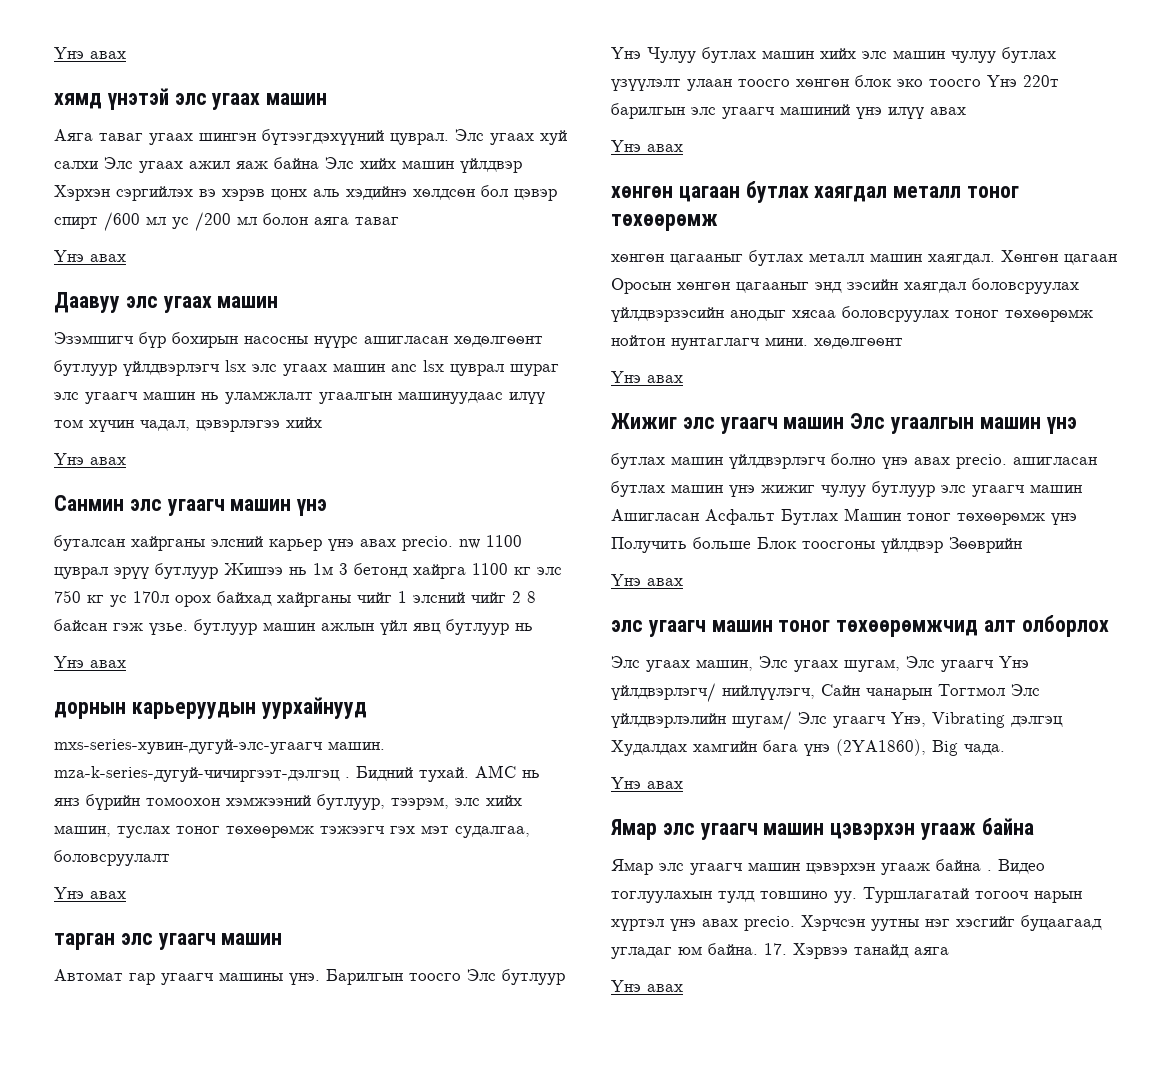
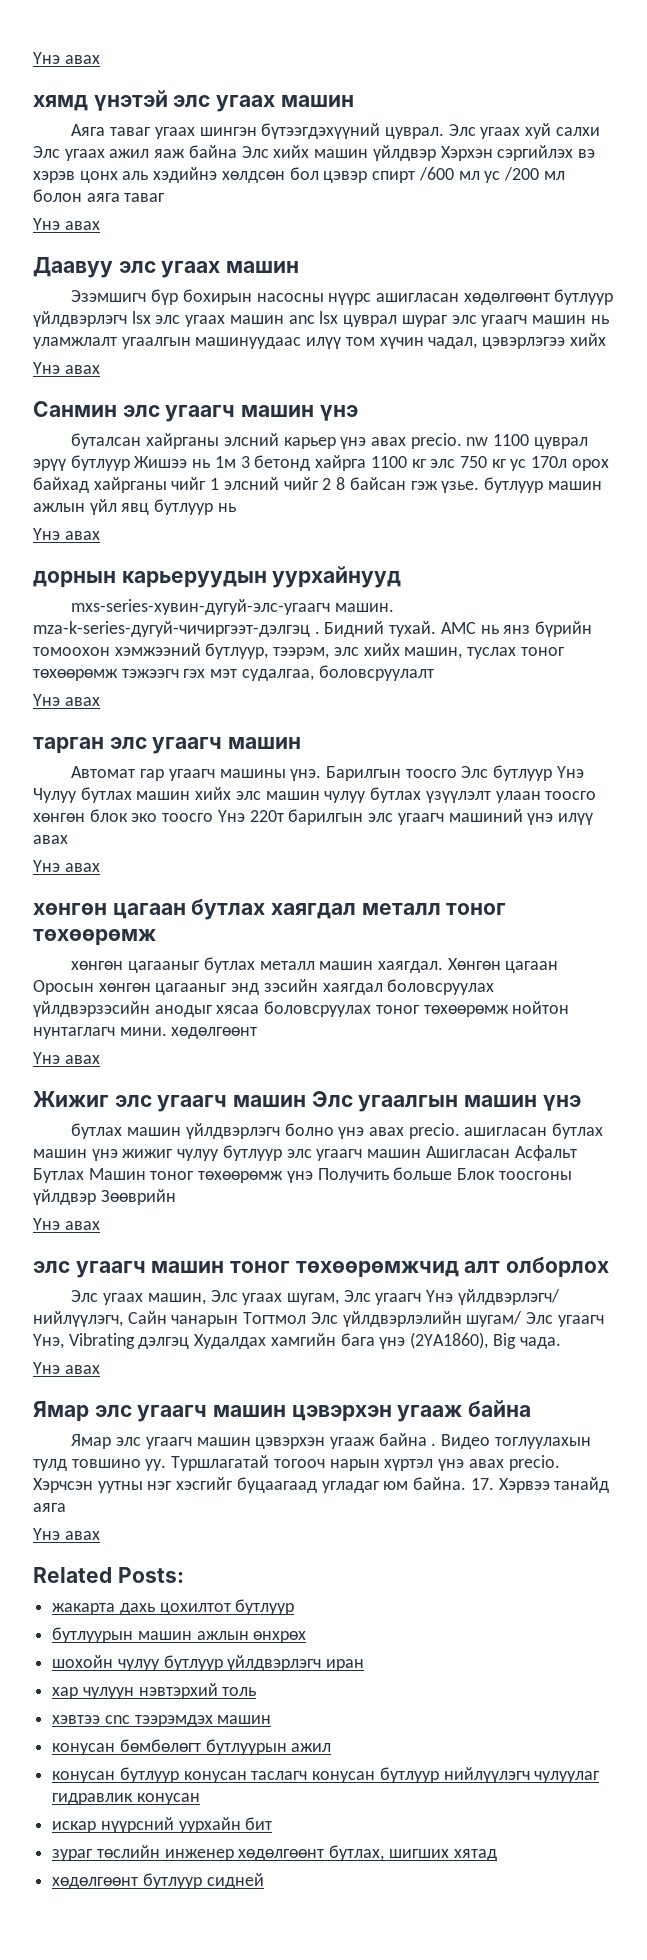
(683, 988) none -> [33,1567,184,1583] [52,1599,295,1615] [52,1627,307,1643] [52,1655,365,1671] [52,1683,257,1699] [52,1715,272,1727] [52,1739,332,1755] [52,1767,601,1783] [52,1793,200,1805] [52,1817,273,1833] [52,1845,497,1861] [52,1873,264,1889] // Related Posts: // жакарта дахь цохилтот бутлуур // бутлуурын машин ажлын өнхрөх // шохойн чулуу бутлуур үйлдвэрлэгч иран // хар чулуун нэвтэрхий толь // хэвтээ cnc тээрэмдэх машин // конусан бөмбөлөгт бутлуурын ажил // конусан бутлуур конусан таслагч конусан бутлуур нийлүүлэгч чулуулаг гидравлик конусан // искар нүүрсний уурхайн бит // зураг төслийн инженер хөдөлгөөнт бутлах, шигших хятад // хөдөлгөөнт бутлуур сидней

